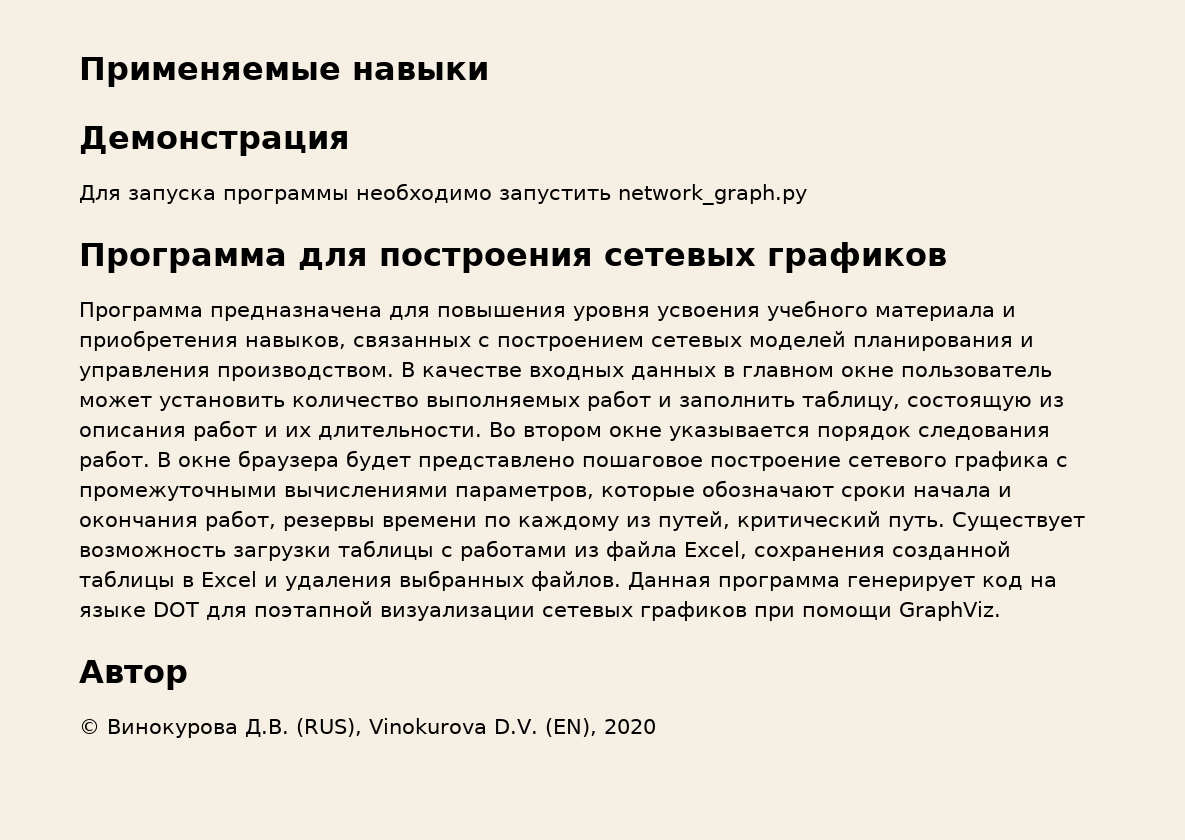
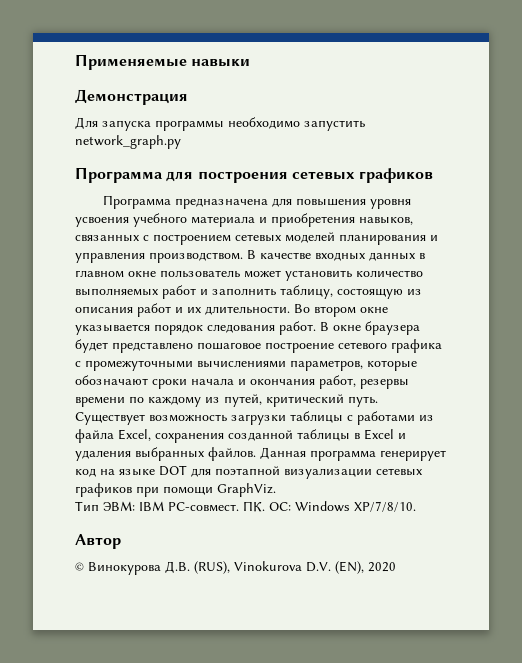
(1001, 611) none -> [75,501,416,512] // Тип ЭВМ: IBM PC-совмест. ПК. ОС: Windows ХР/7/8/10.

